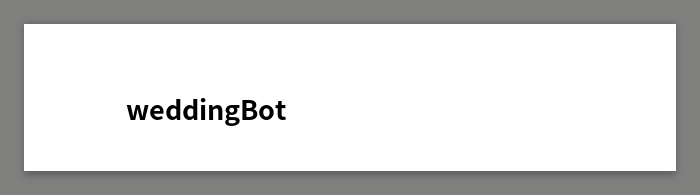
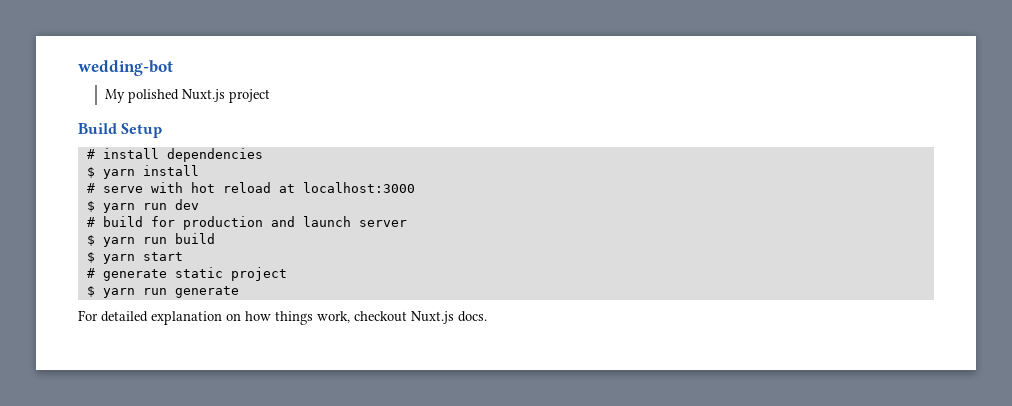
[126,98,286,126] weddingBot -> [78,60,173,76] [105,89,271,103] [78,123,163,138] [86,148,263,162] [86,165,199,179] [86,182,415,193] [86,199,199,213] [86,216,407,230] [86,233,215,247] [86,252,183,264] [86,267,287,281] [86,286,239,298] [78,310,487,325] wedding-bot // My polished Nuxt.js project // Build Setup // # install dependencies // $ yarn install // # serve with hot reload at localhost:3000 // $ yarn run dev // # build for production and launch server // $ yarn run build // $ yarn start // # generate static project // $ yarn run generate // For detailed explanation on how things work, checkout Nuxt.js docs.

